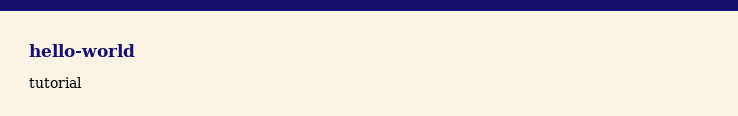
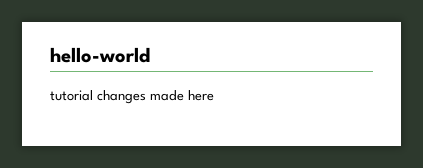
(82, 82) none -> [97,90,214,104] changes made here

